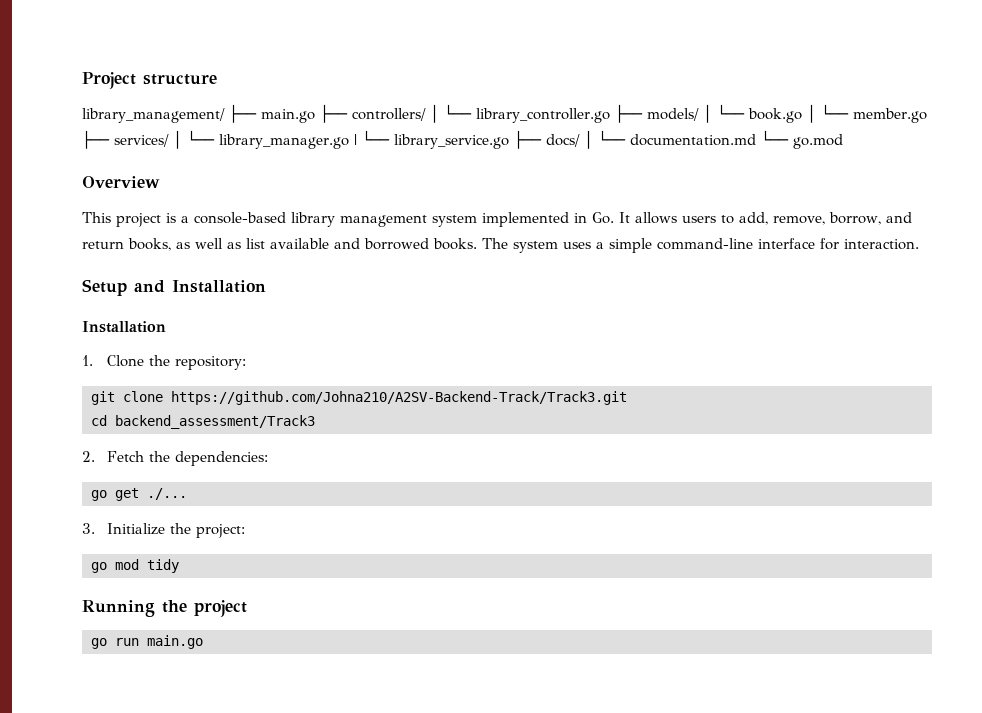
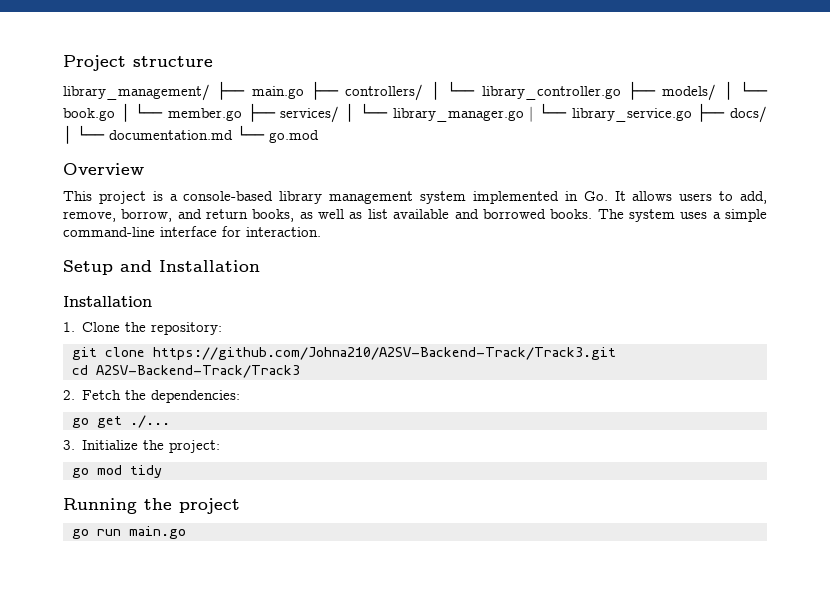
[115,415,315,429] backend_assessment/Track3 -> [95,365,300,378] A2SV-Backend-Track/Track3

